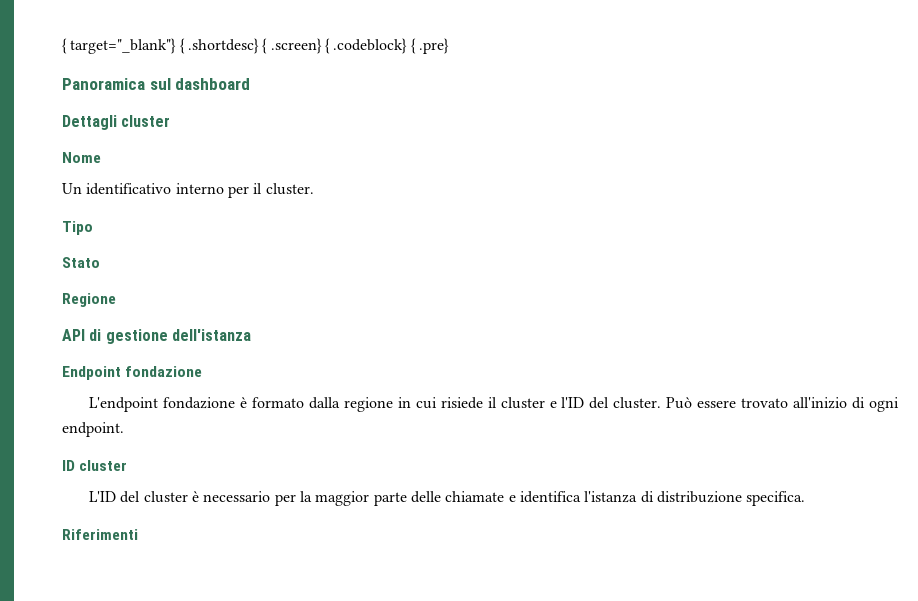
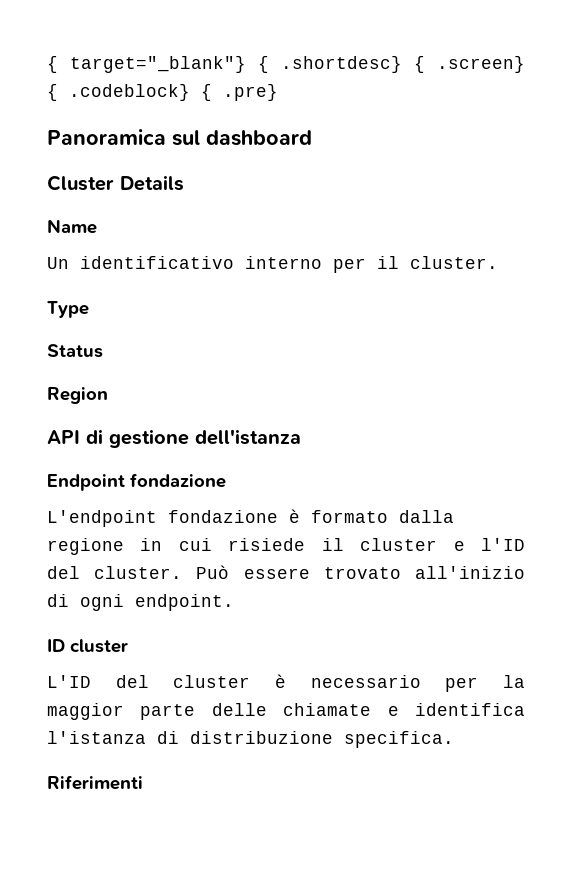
[62,115,171,130] [62,152,101,163] Dettagli cluster // Nome -> [47,175,184,191] [47,219,97,234] Cluster Details // Name
[62,221,93,235] [62,257,100,268] [62,293,116,307] Tipo // Stato // Regione -> [47,301,89,318] [47,344,103,358] [47,387,108,404] Type // Status // Region

